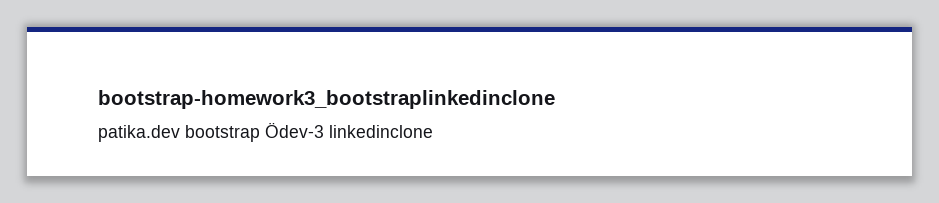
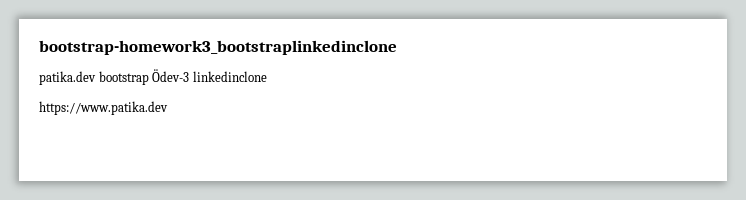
(433, 131) none -> [39,101,168,115] // https://www.patika.dev

